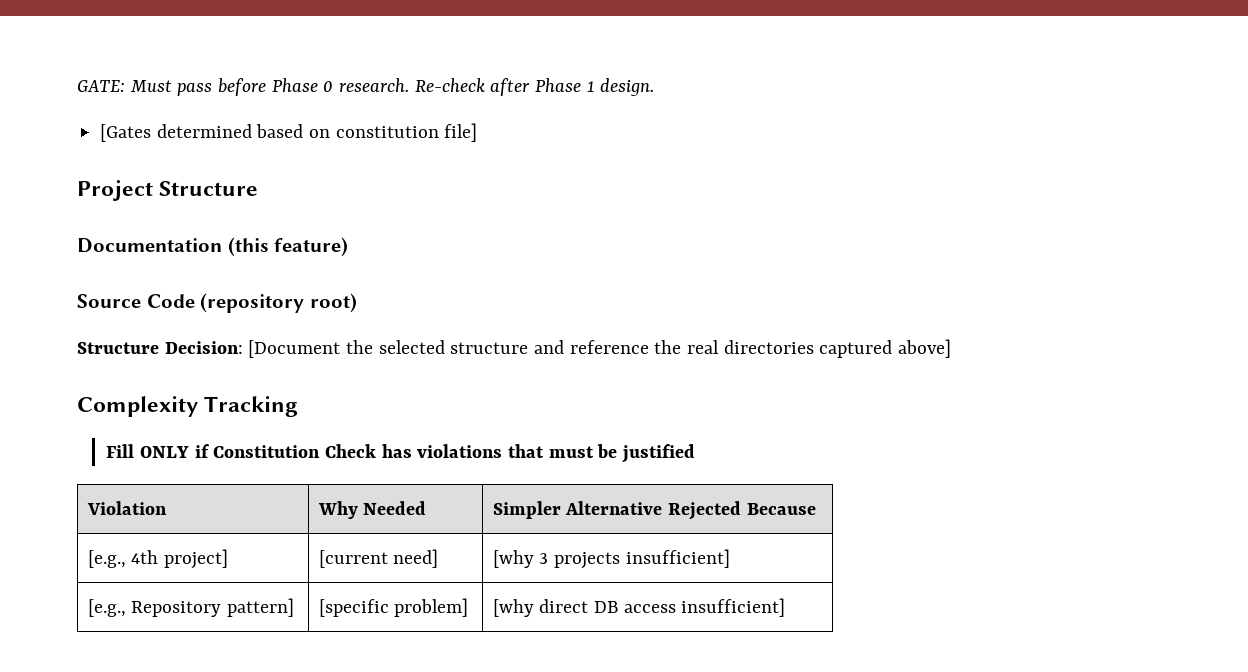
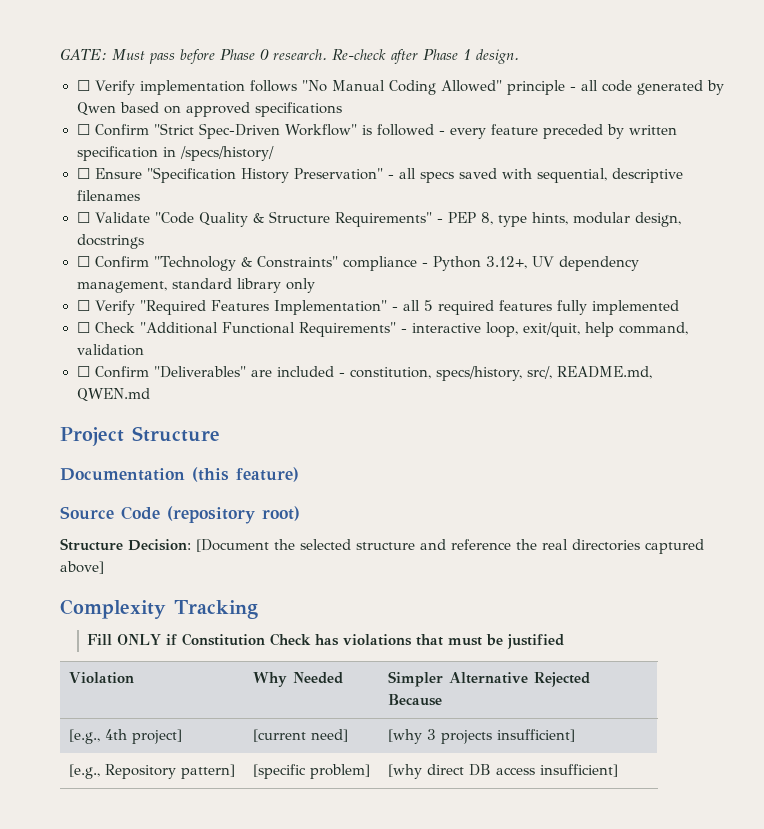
[100,123,478,142] [Gates determined based on constitution file] -> [76,80,725,95] [76,102,342,117] [76,123,678,139] [76,146,274,161] [76,167,683,183] [76,190,140,201] [76,211,682,227] [76,234,144,249] [76,256,640,271] [76,278,315,293] [76,300,680,315] [76,322,688,337] [76,344,144,356] [76,366,653,381] [76,388,150,402] ☐ Verify implementation follows "No Manual Coding Allowed" principle - all code generated by Qwen based on approved specifications // ☐ Confirm "Strict Spec-Driven Workflow" is followed - every feature preceded by written specification in /specs/history/ // ☐ Ensure "Specification History Preservation" - all specs saved with sequential, descriptive filenames // ☐ Validate "Code Quality & Structure Requirements" - PEP 8, type hints, modular design, docstrings // ☐ Confirm "Technology & Constraints" compliance - Python 3.12+, UV dependency management, standard library only // ☐ Verify "Required Features Implementation" - all 5 required features fully implemented // ☐ Check "Additional Functional Requirements" - interactive loop, exit/quit, help command, validation // ☐ Confirm "Deliverables" are included - constitution, specs/history, src/, README.md, QWEN.md

